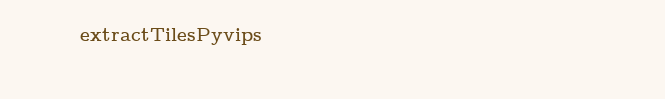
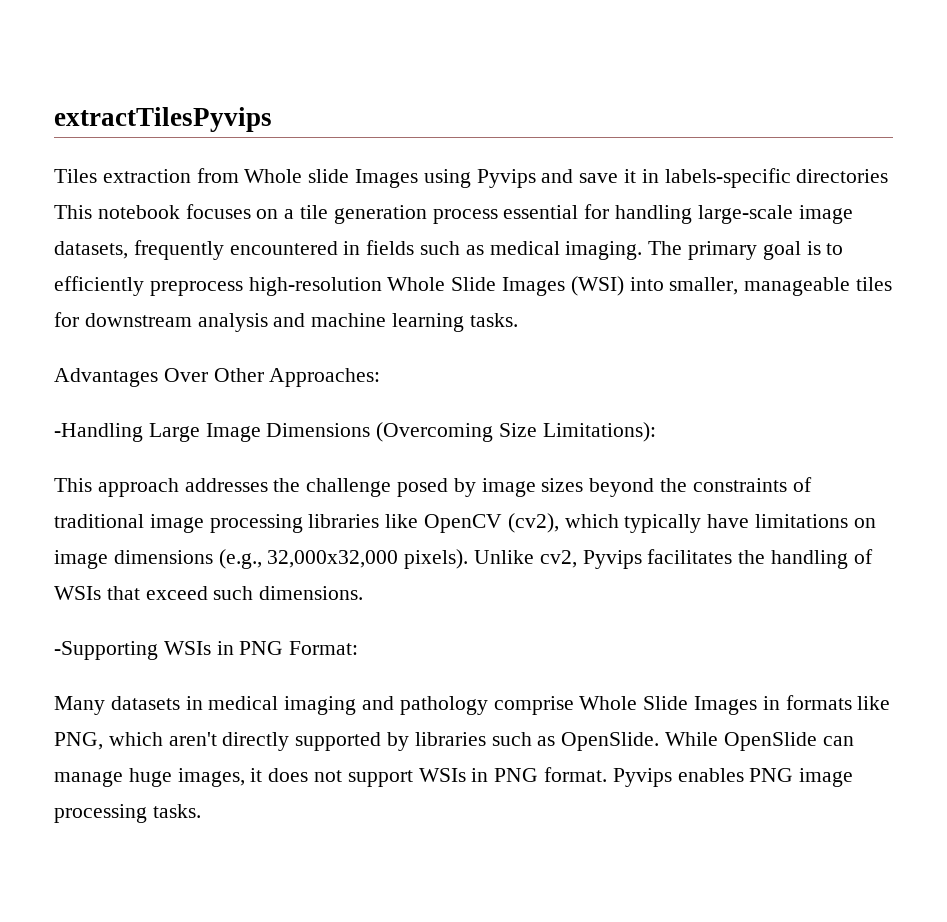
(262, 36) none -> [54,168,889,188] [54,204,853,224] [54,240,844,260] [54,276,893,296] [54,312,518,332] [54,368,381,387] [54,422,656,442] [54,477,812,497] [54,513,876,533] [54,549,873,569] [54,586,364,600] [54,641,359,660] [54,695,891,715] [54,732,854,751] [54,767,854,787] [54,804,201,823] // Tiles extraction from Whole slide Images using Pyvips and save it in labels-specific directories This notebook focuses on a tile generation process essential for handling large-scale image datasets, frequently encountered in fields such as medical imaging. The primary goal is to efficiently preprocess high-resolution Whole Slide Images (WSI) into smaller, manageable tiles for downstream analysis and machine learning tasks. // Advantages Over Other Approaches: // -Handling Large Image Dimensions (Overcoming Size Limitations): // This approach addresses the challenge posed by image sizes beyond the constraints of traditional image processing libraries like OpenCV (cv2), which typically have limitations on image dimensions (e.g., 32,000x32,000 pixels). Unlike cv2, Pyvips facilitates the handling of WSIs that exceed such dimensions. // -Supporting WSIs in PNG Format: // Many datasets in medical imaging and pathology comprise Whole Slide Images in formats like PNG, which aren't directly supported by libraries such as OpenSlide. While OpenSlide can manage huge images, it does not support WSIs in PNG format. Pyvips enables PNG image processing tasks.

